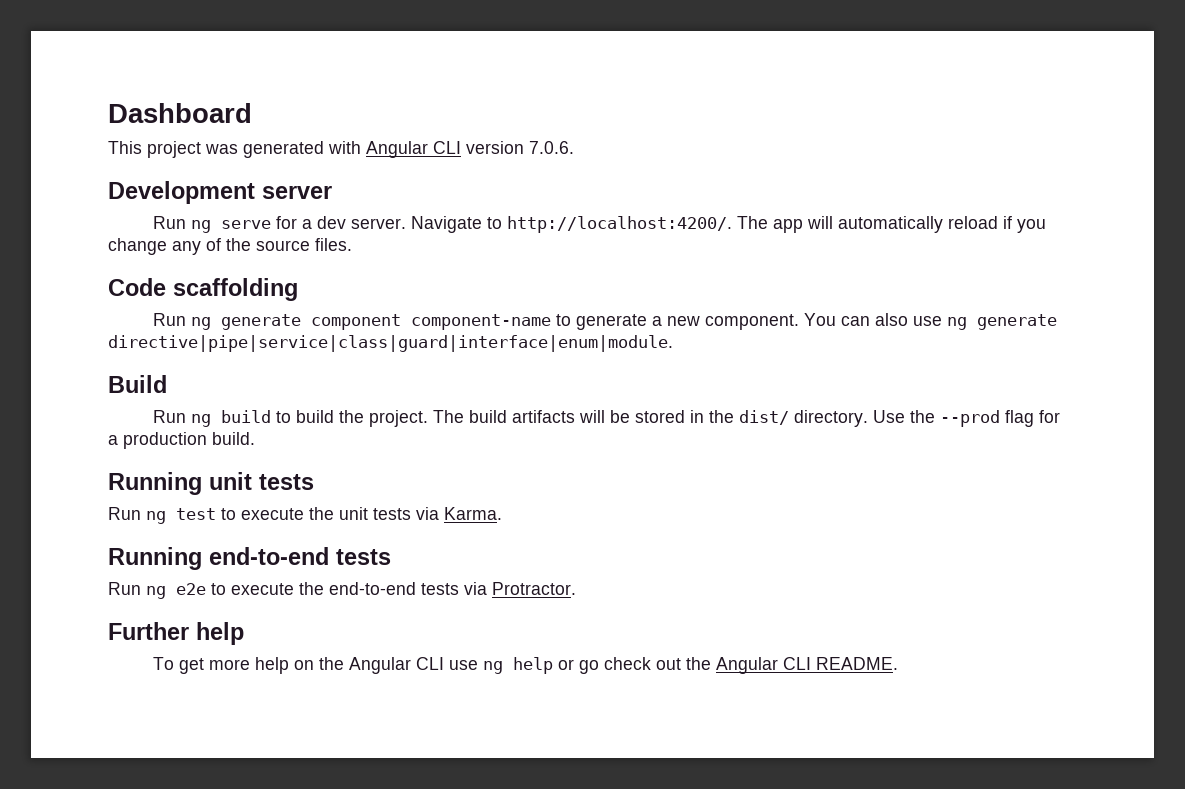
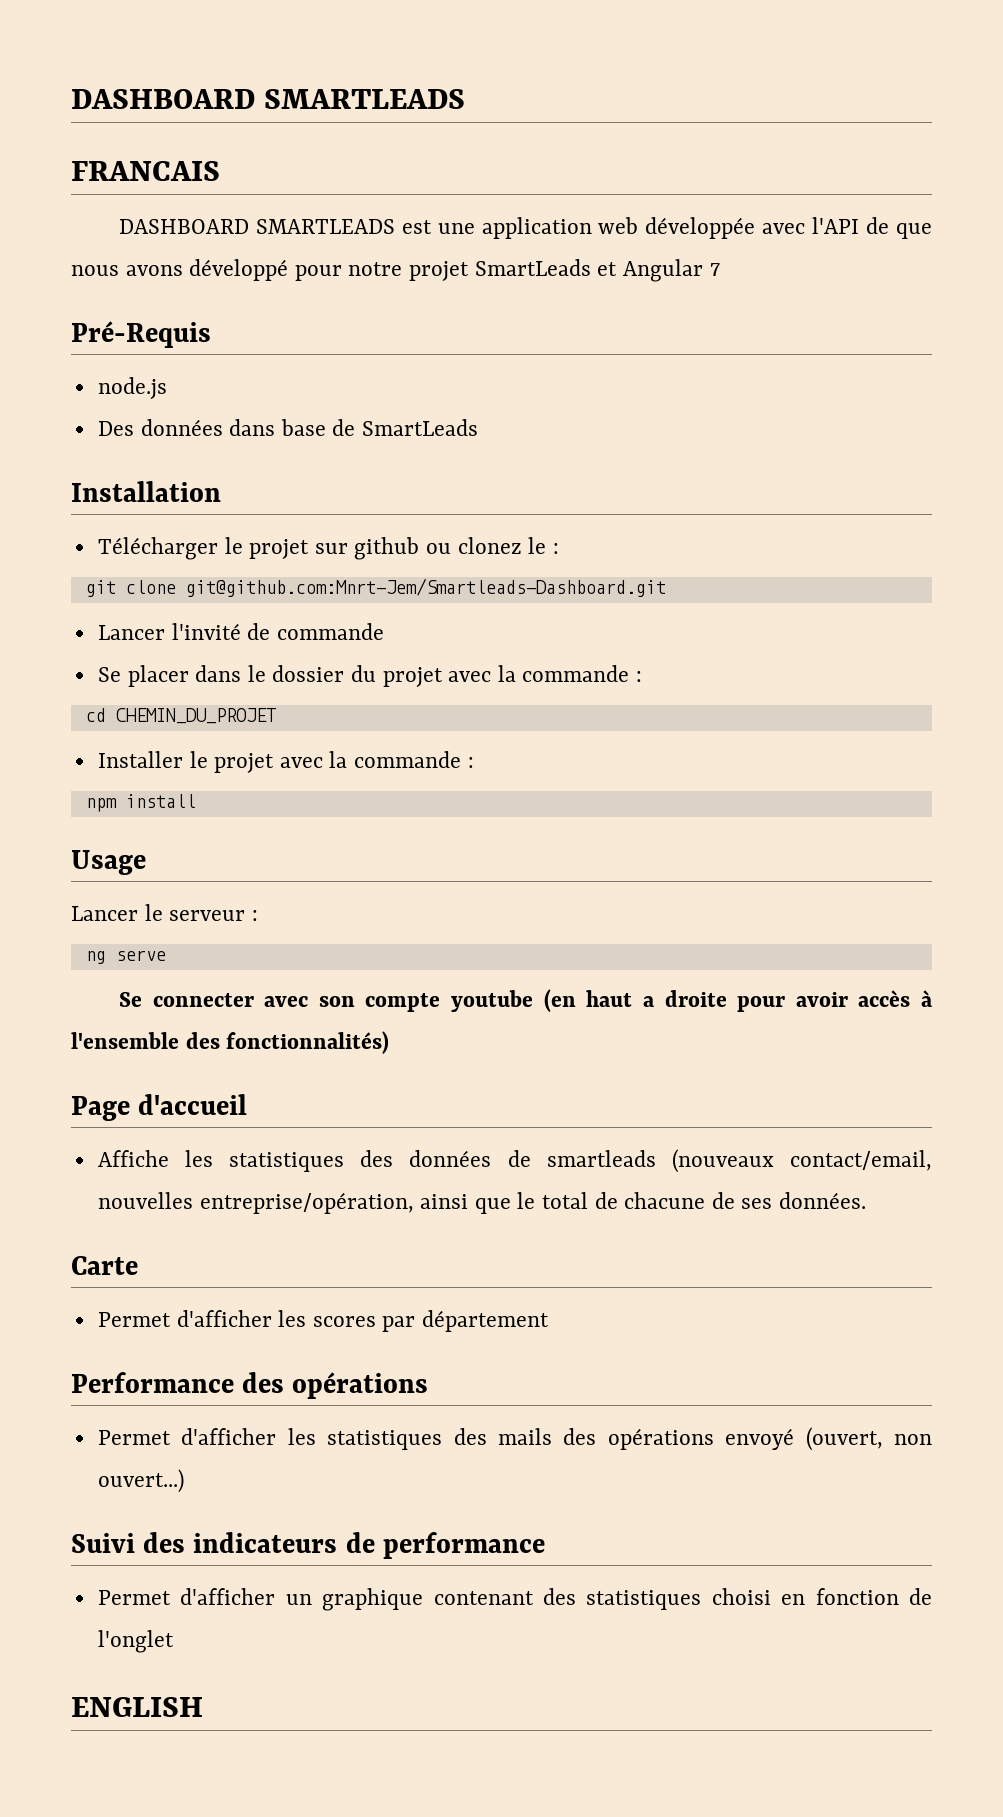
[108,103,252,123] [108,141,574,158] [108,181,332,204] [152,216,1046,233] [108,238,352,255] [108,278,298,301] [152,313,1057,330] [108,335,673,352] [108,375,167,393] [152,410,1060,427] [108,432,255,449] [108,472,314,495] [108,507,502,524] [108,547,391,570] [108,582,576,599] [108,622,244,645] [152,657,898,674] Dashboard // This project was generated with Angular CLI version 7.0.6. // Development server // Run ng serve for a dev server. Navigate to http://localhost:4200/. The app will automatically reload if you change any of the source files. // Code scaffolding // Run ng generate component component-name to generate a new component. You can also use ng generate directive|pipe|service|class|guard|interface|enum|module. // Build // Run ng build to build the project. The build artifacts will be stored in the dist/ directory. Use the --prod flag for a production build. // Running unit tests // Run ng test to execute the unit tests via Karma. // Running end-to-end tests // Run ng e2e to execute the end-to-end tests via Protractor. // Further help // To get more help on the Angular CLI use ng help or go check out the Angular CLI README. -> [71,89,466,109] [71,161,220,181] [118,217,932,239] [71,259,720,282] [71,321,211,348] [97,377,167,399] [97,419,479,436] [71,481,221,502] [97,537,559,560] [85,578,666,597] [97,623,384,640] [97,665,643,687] [85,708,276,724] [97,751,474,773] [85,794,196,812] [71,850,146,875] [71,904,258,921] [85,950,166,964] [118,989,934,1012] [71,1031,390,1054] [71,1094,248,1121] [97,1149,933,1173] [97,1192,867,1214] [71,1256,138,1275] [97,1310,550,1332] [71,1372,429,1399] [97,1427,932,1451] [97,1469,184,1493] [71,1532,545,1559] [97,1588,932,1611] [97,1630,174,1653] [71,1697,203,1717] DASHBOARD SMARTLEADS // FRANCAIS // DASHBOARD SMARTLEADS est une application web développée avec l'API de que nous avons développé pour notre projet SmartLeads et Angular 7 // Pré-Requis // node.js // Des données dans base de SmartLeads // Installation // Télécharger le projet sur github ou clonez le : // git clone git@github.com:Mnrt-Jem/Smartleads-Dashboard.git // Lancer l'invité de commande // Se placer dans le dossier du projet avec la commande : // cd CHEMIN_DU_PROJET // Installer le projet avec la commande : // npm install // Usage // Lancer le serveur : // ng serve // Se connecter avec son compte youtube (en haut a droite pour avoir accès à l'ensemble des fonctionnalités) // Page d'accueil // Affiche les statistiques des données de smartleads (nouveaux contact/email, nouvelles entreprise/opération, ainsi que le total de chacune de ses données. // Carte // Permet d'afficher les scores par département // Performance des opérations // Permet d'afficher les statistiques des mails des opérations envoyé (ouvert, non ouvert...) // Suivi des indicateurs de performance // Permet d'afficher un graphique contenant des statistiques choisi en fonction de l'onglet // ENGLISH

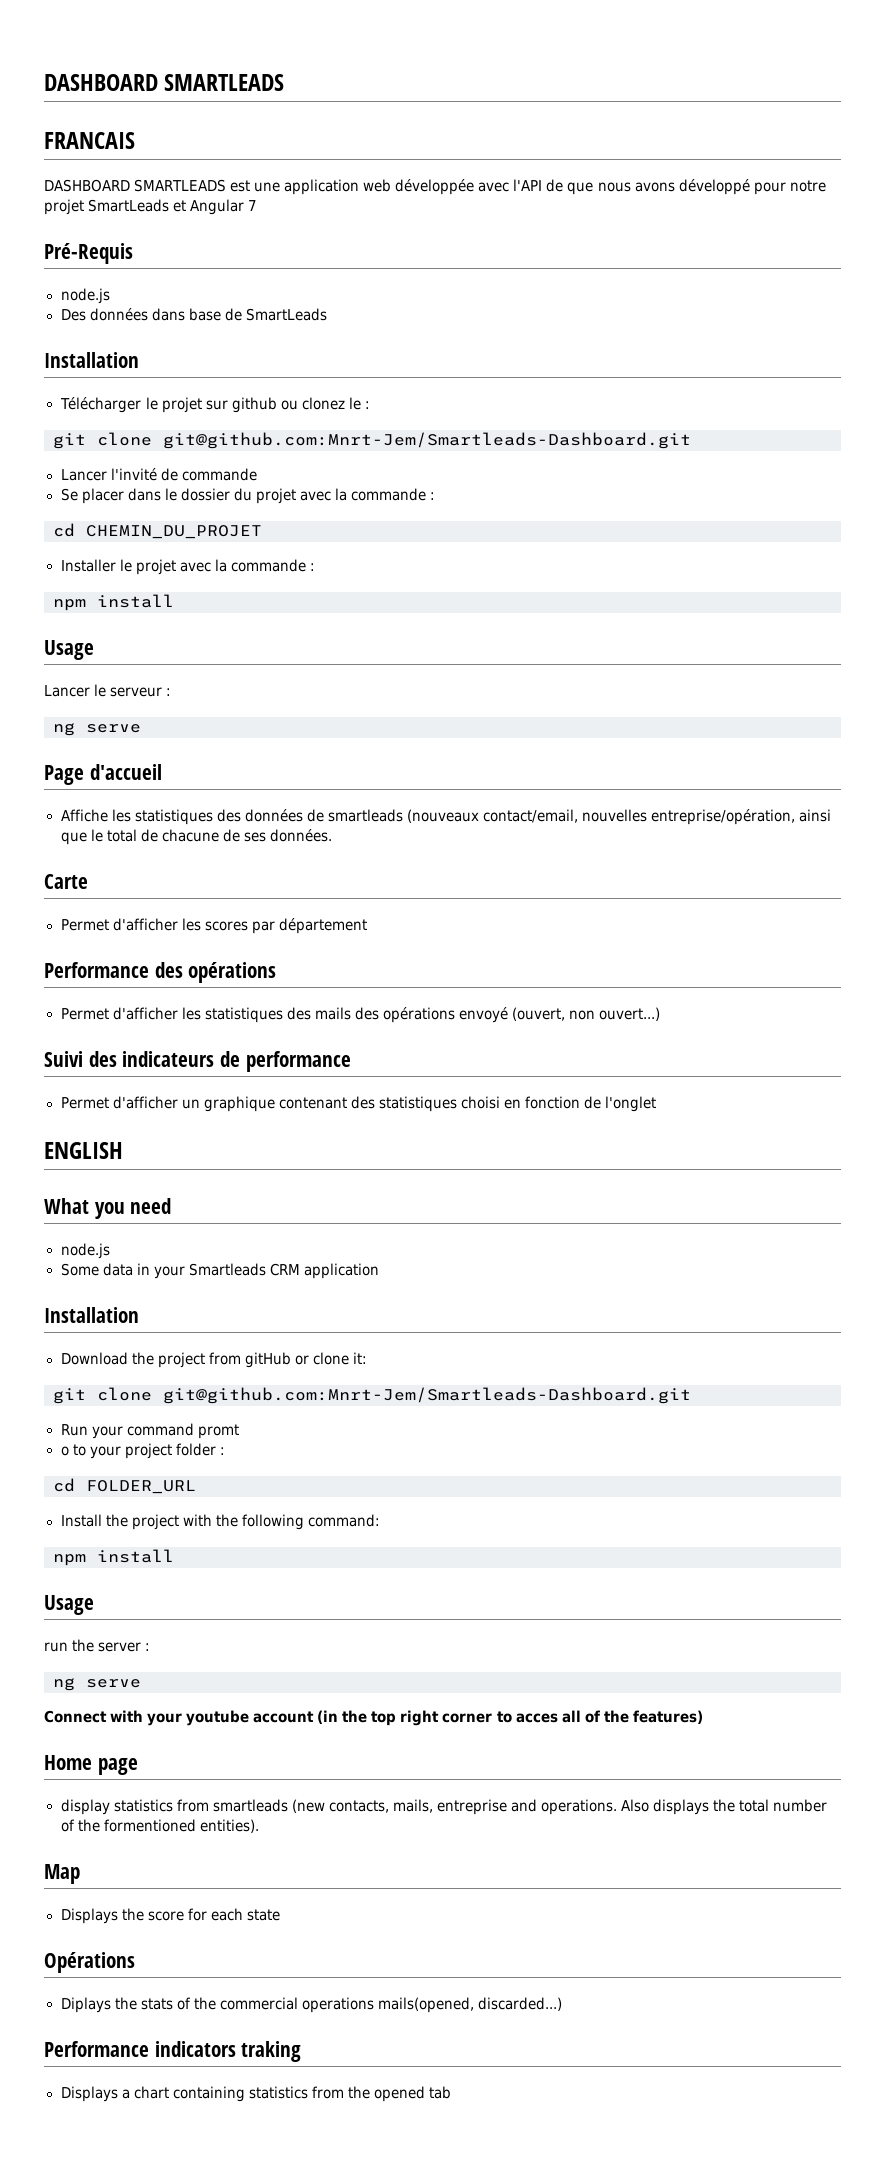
[118,989,934,1012] [71,1031,390,1054] // Se connecter avec son compte youtube (en haut a droite pour avoir accès à l'ensemble des fonctionnalités) -> (141, 728) none
(203, 1707) none -> [44,1198,172,1219] [60,1243,110,1259] [60,1263,379,1279] [44,1307,139,1323] [60,1352,367,1368] [53,1387,691,1404] [60,1423,239,1439] [60,1443,225,1459] [53,1478,196,1494] [60,1514,380,1530] [53,1549,174,1566] [44,1595,94,1615] [44,1639,151,1652] [53,1678,141,1691] [44,1710,703,1726] [44,1755,138,1775] [60,1799,828,1815] [60,1819,259,1833] [44,1864,80,1884] [60,1908,280,1924] [44,1952,135,1973] [60,1997,562,2013] [44,2041,302,2062] [60,2086,451,2102] // What you need // node.js // Some data in your Smartleads CRM application // Installation // Download the project from gitHub or clone it: // git clone git@github.com:Mnrt-Jem/Smartleads-Dashboard.git // Run your command promt // o to your project folder : // cd FOLDER_URL // Install the project with the following command: // npm install // Usage // run the server : // ng serve // Connect with your youtube account (in the top right corner to acces all of the features) // Home page // display statistics from smartleads (new contacts, mails, entreprise and operations. Also displays the total number of the formentioned entities). // Map // Displays the score for each state // Opérations // Diplays the stats of the commercial operations mails(opened, discarded...) // Performance indicators traking // Displays a chart containing statistics from the opened tab

